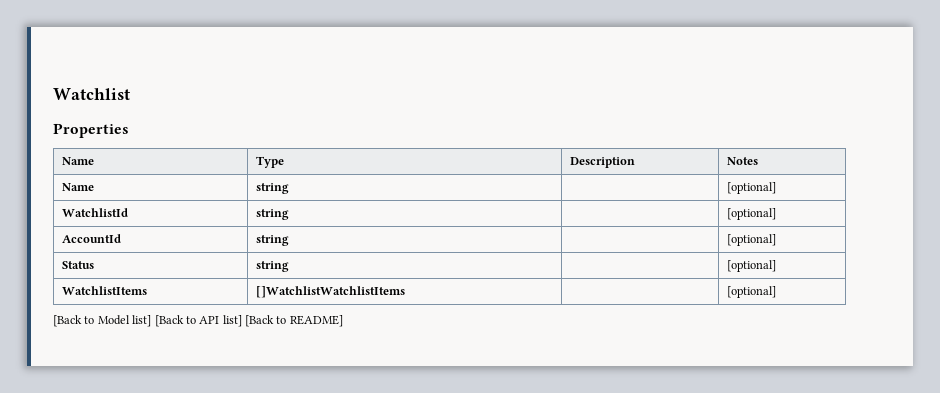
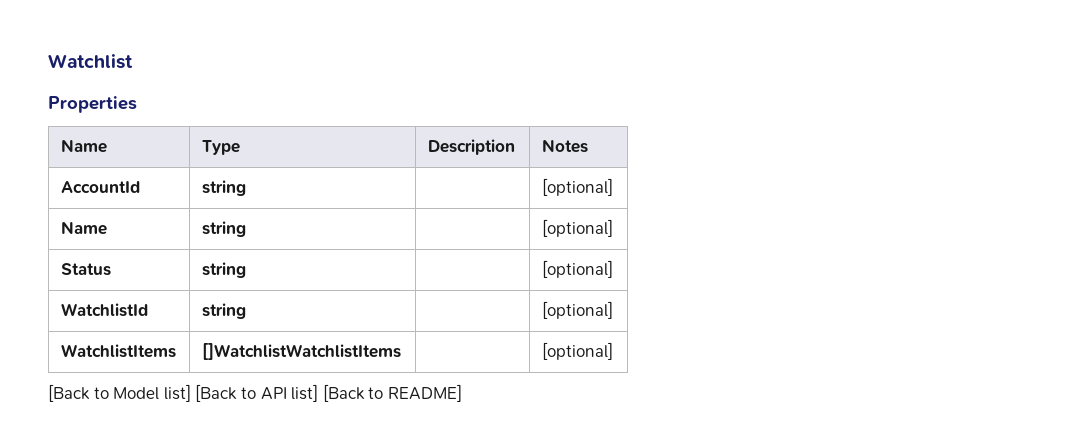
(758, 161) none -> [60,181,140,193] [201,180,246,196] [541,178,613,196] // AccountId | string | | [optional]
[61,208,128,217] [255,209,289,220] [726,208,776,220] [61,234,121,243] [255,235,289,246] [726,234,776,246] [61,261,94,269] WatchlistId | string | | [optional] // AccountId | string | | [optional] // Status -> [60,263,111,276] [201,262,246,278] [541,260,613,278] [60,303,148,317] Status | string | | [optional] // WatchlistId

